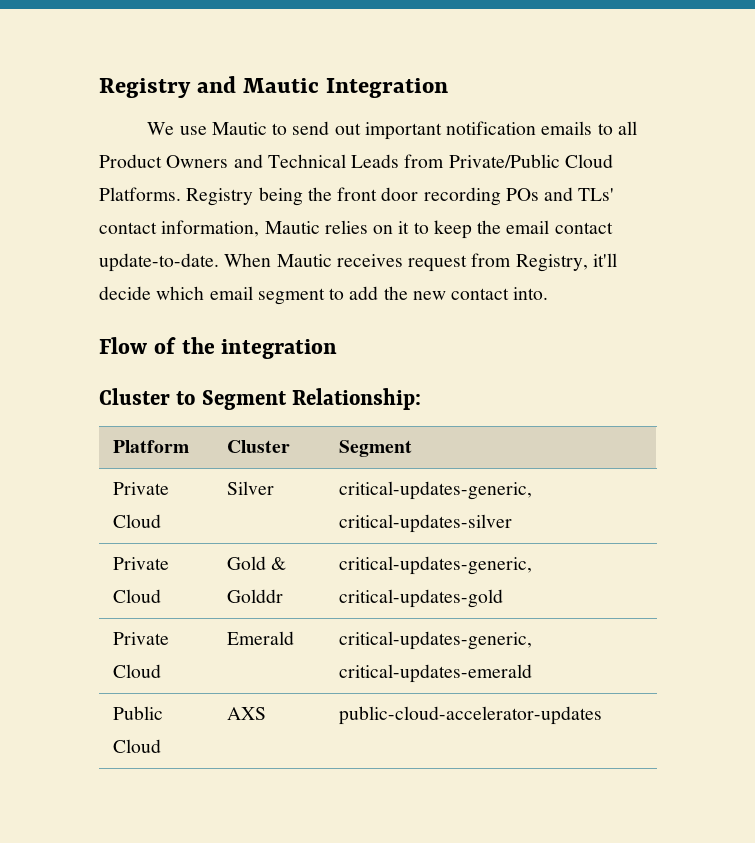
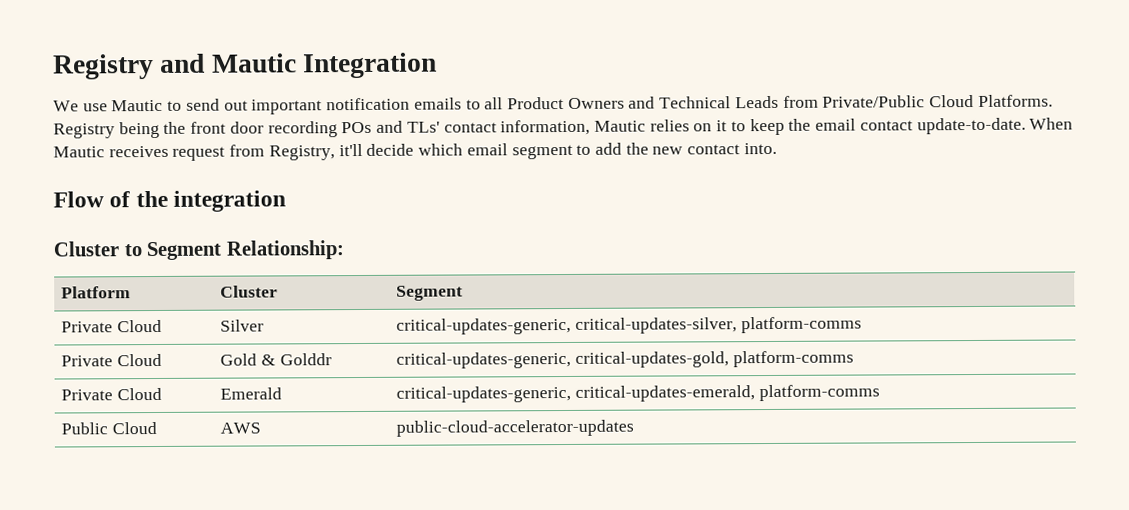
[338,514,512,533] critical-updates-silver -> [574,316,862,334] critical-updates-silver, platform-comms
[338,589,503,608] critical-updates-gold -> [574,350,854,368] critical-updates-gold, platform-comms
[338,664,532,683] critical-updates-emerald -> [574,384,880,402] critical-updates-emerald, platform-comms
[226,707,266,720] AXS -> [220,422,262,434] AWS

